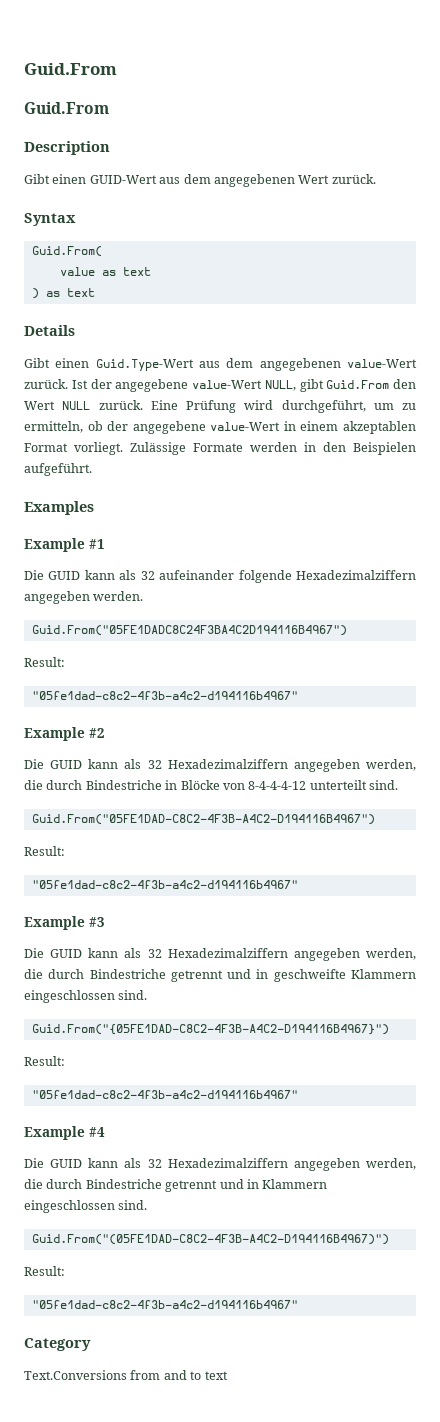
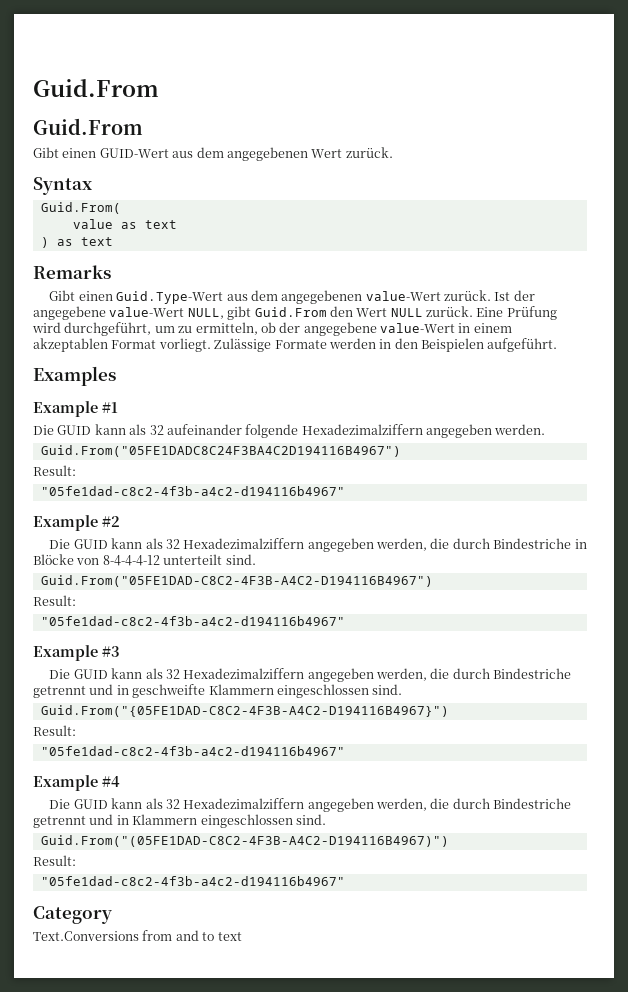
[24,141,110,155] // Description -> (143, 126) none
[24,325,75,336] Details -> [33,265,111,279] Remarks

